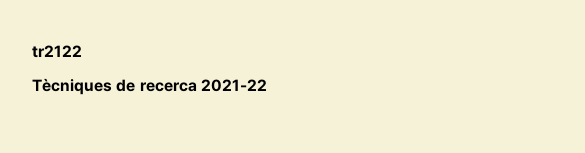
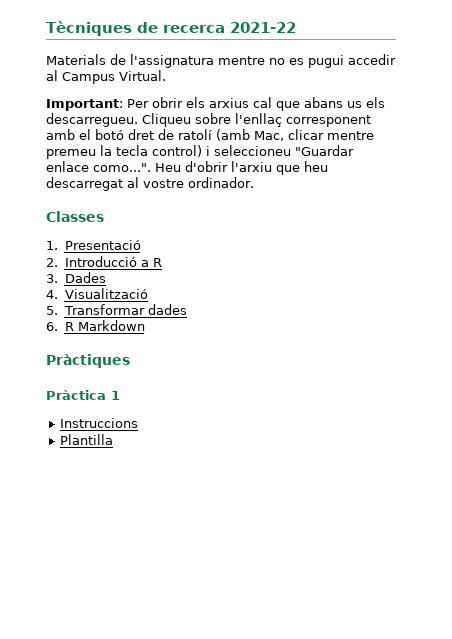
[32,45,82,58] tr2122 // -> (46, 28) none
(267, 85) none -> [46,54,396,68] [46,70,166,84] [46,97,385,111] [46,113,371,127] [46,129,374,141] [46,145,354,159] [46,161,328,175] [46,177,254,191] [46,211,104,222] [46,240,141,250] [46,256,162,267] [46,272,106,283] [46,288,148,299] [46,304,188,315] [46,320,145,331] [46,354,130,368] [46,390,120,400] [60,418,139,428] [60,434,114,445] // Materials de l'assignatura mentre no es pugui accedir al Campus Virtual. // Important: Per obrir els arxius cal que abans us els descarregueu. Cliqueu sobre l'enllaç corresponent amb el botó dret de ratolí (amb Mac, clicar mentre premeu la tecla control) i seleccioneu "Guardar enlace como...". Heu d'obrir l'arxiu que heu descarregat al vostre ordinador. // Classes // 1. Presentació // 2. Introducció a R // 3. Dades // 4. Visualització // 5. Transformar dades // 6. R Markdown // Pràctiques // Pràctica 1 // Instruccions // Plantilla

